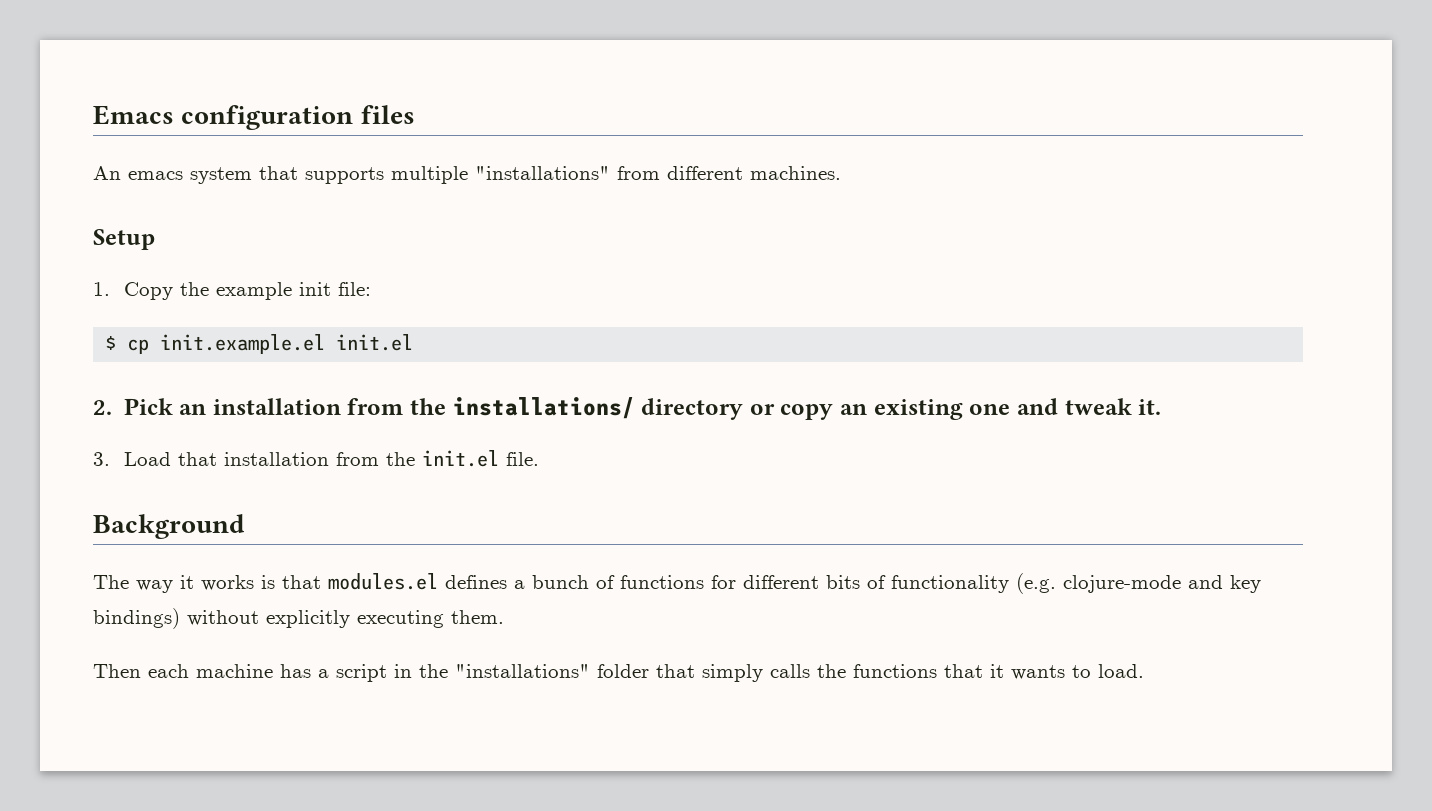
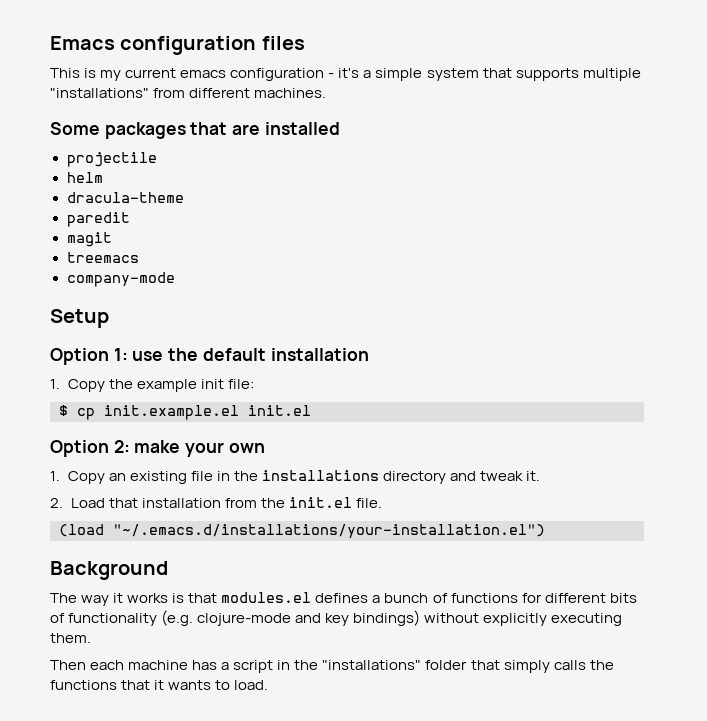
[93,166,183,180] An emacs -> [50,68,423,81] This is my current emacs configuration - it's a simple
[93,229,155,250] Setup -> [50,122,340,139] [66,152,157,167] [66,172,103,183] [66,192,184,203] [66,212,130,227] [66,232,112,247] [66,252,139,263] [66,272,175,287] [50,309,109,328] [50,348,369,365] Some packages that are installed // projectile // helm // dracula-theme // paredit // magit // treemacs // company-mode // Setup // Option 1: use the default installation
[93,397,1011,420] 2. Pick an installation from the installations/ directory or copy an existing one -> [50,440,265,457] [50,470,447,484] Option 2: make your own // 1. Copy an existing file in the installations directory
[93,452,110,466] 3. -> [50,498,63,508] 2.
(539, 459) none -> [59,524,545,538] // (load "~/.emacs.d/installations/your-installation.el")

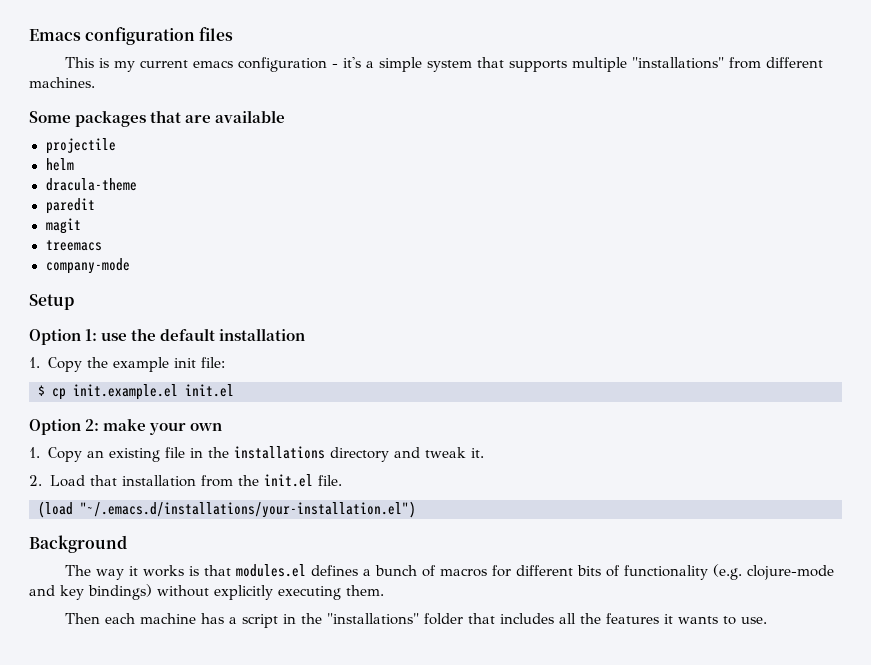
[264,122,340,135] installed -> [215,110,286,123] available
[450,593,518,603] functions -> [440,568,488,577] macros
[503,660,614,673] [50,680,151,690] simply calls the functions that -> [500,613,660,624] includes all the features
[234,680,269,690] load. -> [741,617,768,624] use.

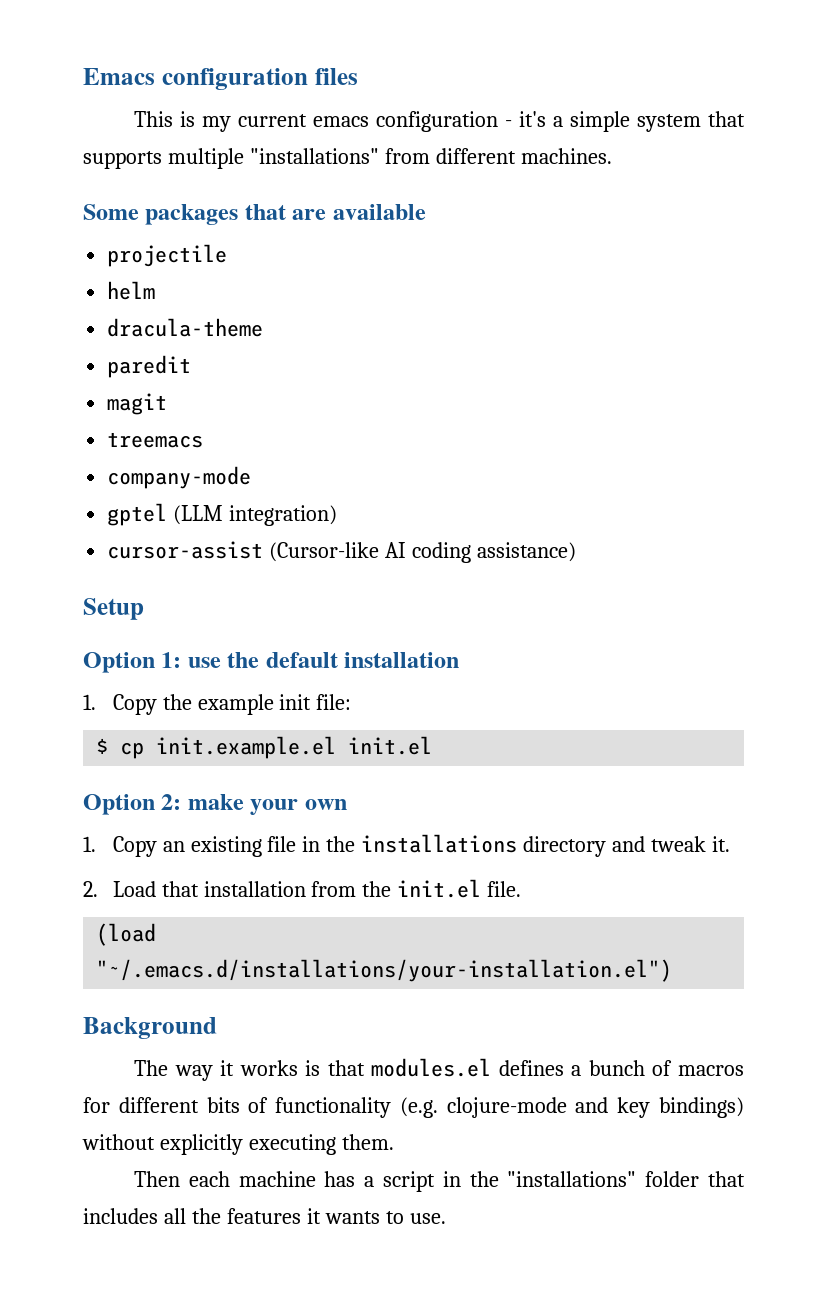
(130, 266) none -> [107,503,338,526] [107,541,576,563] // gptel (LLM integration) // cursor-assist (Cursor-like AI coding assistance)

